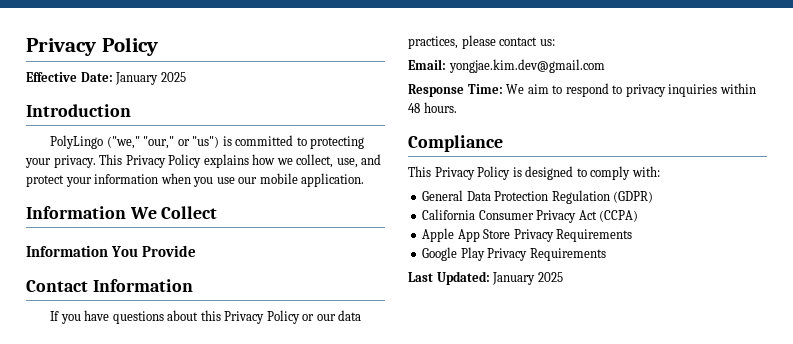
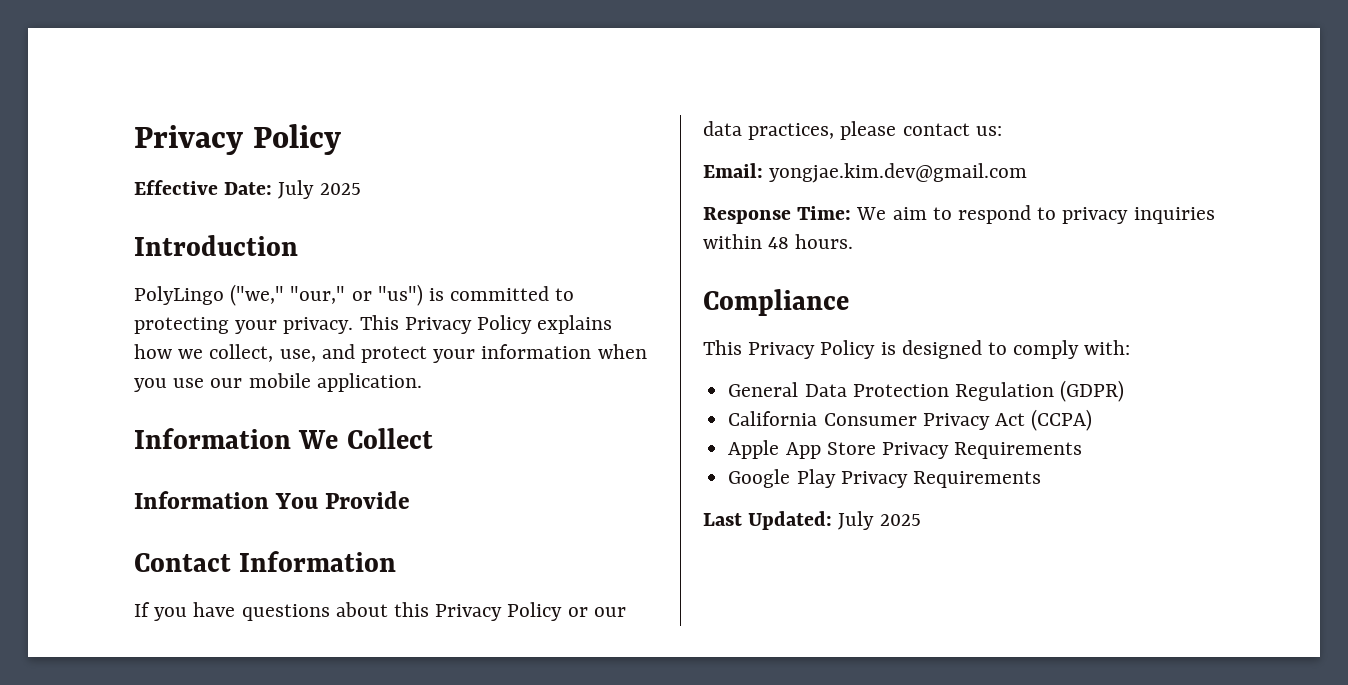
[115,72,159,85] January -> [278,180,315,199] July
[492,272,536,285] January -> [838,511,875,530] July

